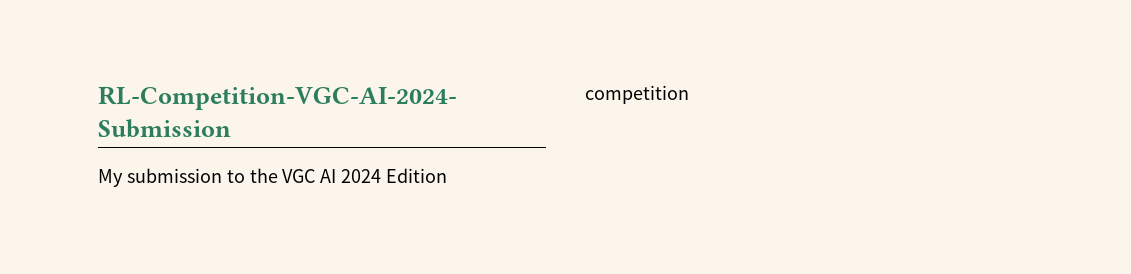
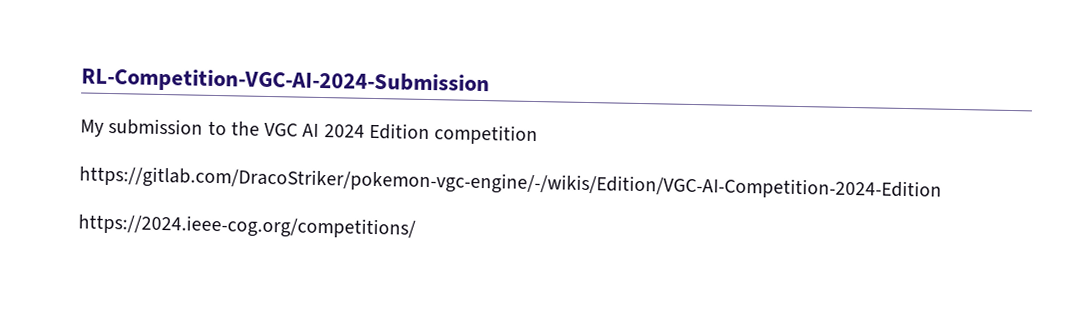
(689, 94) none -> [79,165,942,202] [78,213,416,240] // https://gitlab.com/DracoStriker/pokemon-vgc-engine/-/wikis/Edition/VGC-AI-Competition-2024-Edition // https://2024.ieee-cog.org/competitions/

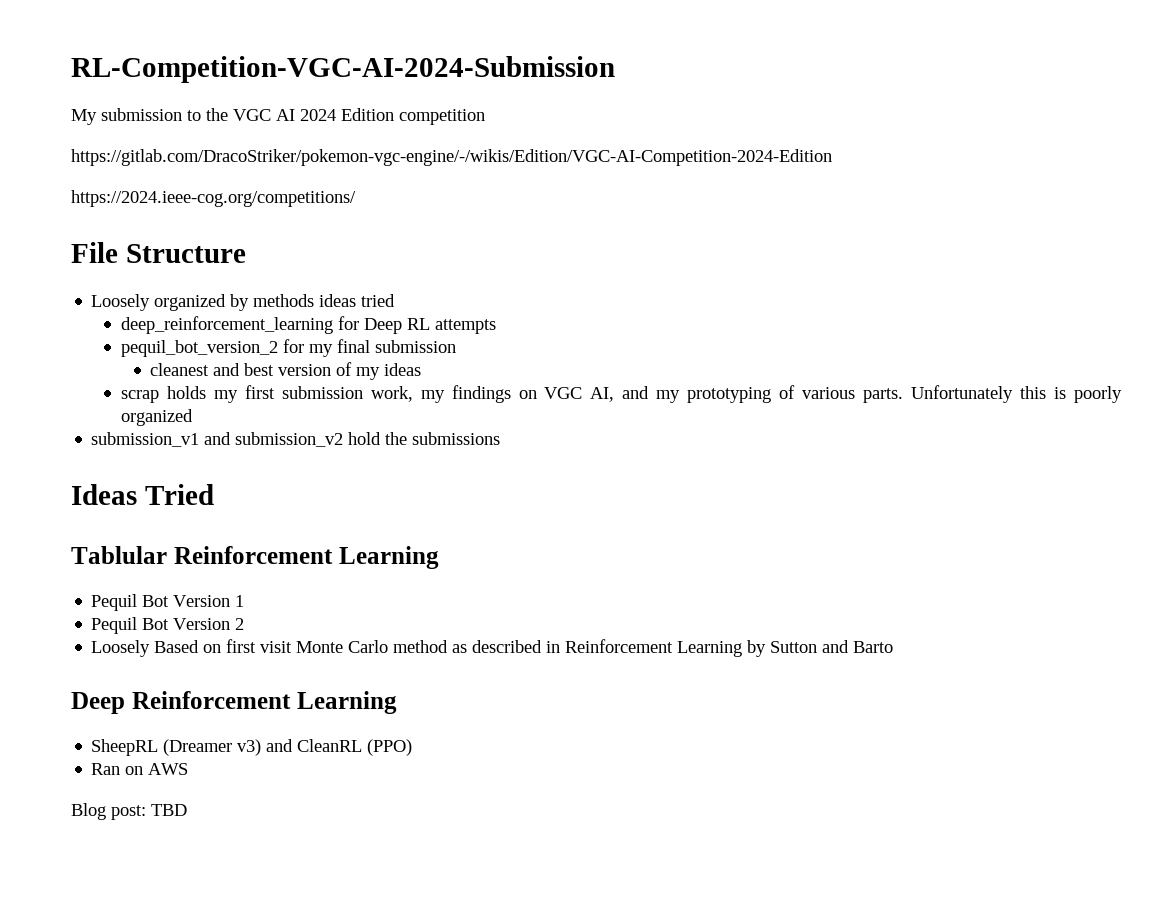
(416, 226) none -> [71,242,246,263] [91,294,396,311] [120,316,496,334] [120,339,456,357] [150,362,422,380] [120,385,1122,403] [120,409,193,426] [91,432,501,447] [71,484,214,505] [71,546,439,569] [91,594,245,611] [91,617,245,634] [91,639,894,657] [71,691,397,714] [91,739,413,756] [91,763,189,775] [71,803,187,820] // File Structure // Loosely organized by methods ideas tried // deep_reinforcement_learning for Deep RL attempts // pequil_bot_version_2 for my final submission // cleanest and best version of my ideas // scrap holds my first submission work, my findings on VGC AI, and my prototyping of various parts. Unfortunately this is poorly organized // submission_v1 and submission_v2 hold the submissions // Ideas Tried // Tablular Reinforcement Learning // Pequil Bot Version 1 // Pequil Bot Version 2 // Loosely Based on first visit Monte Carlo method as described in Reinforcement Learning by Sutton and Barto // Deep Reinforcement Learning // SheepRL (Dreamer v3) and CleanRL (PPO) // Ran on AWS // Blog post: TBD

